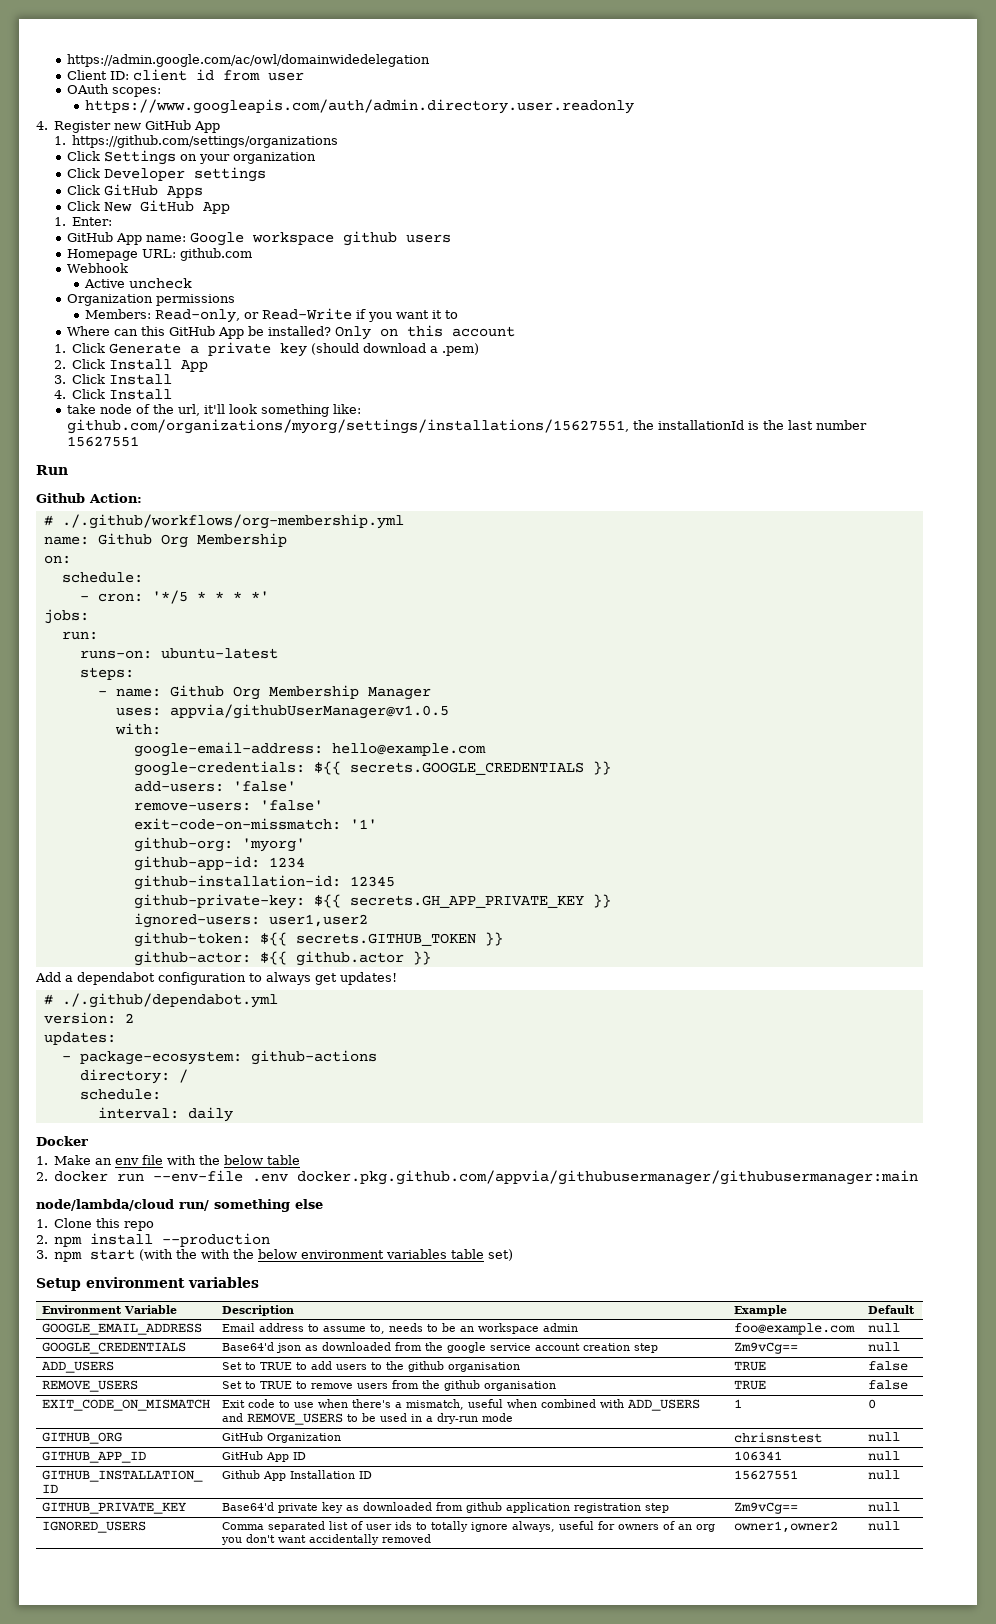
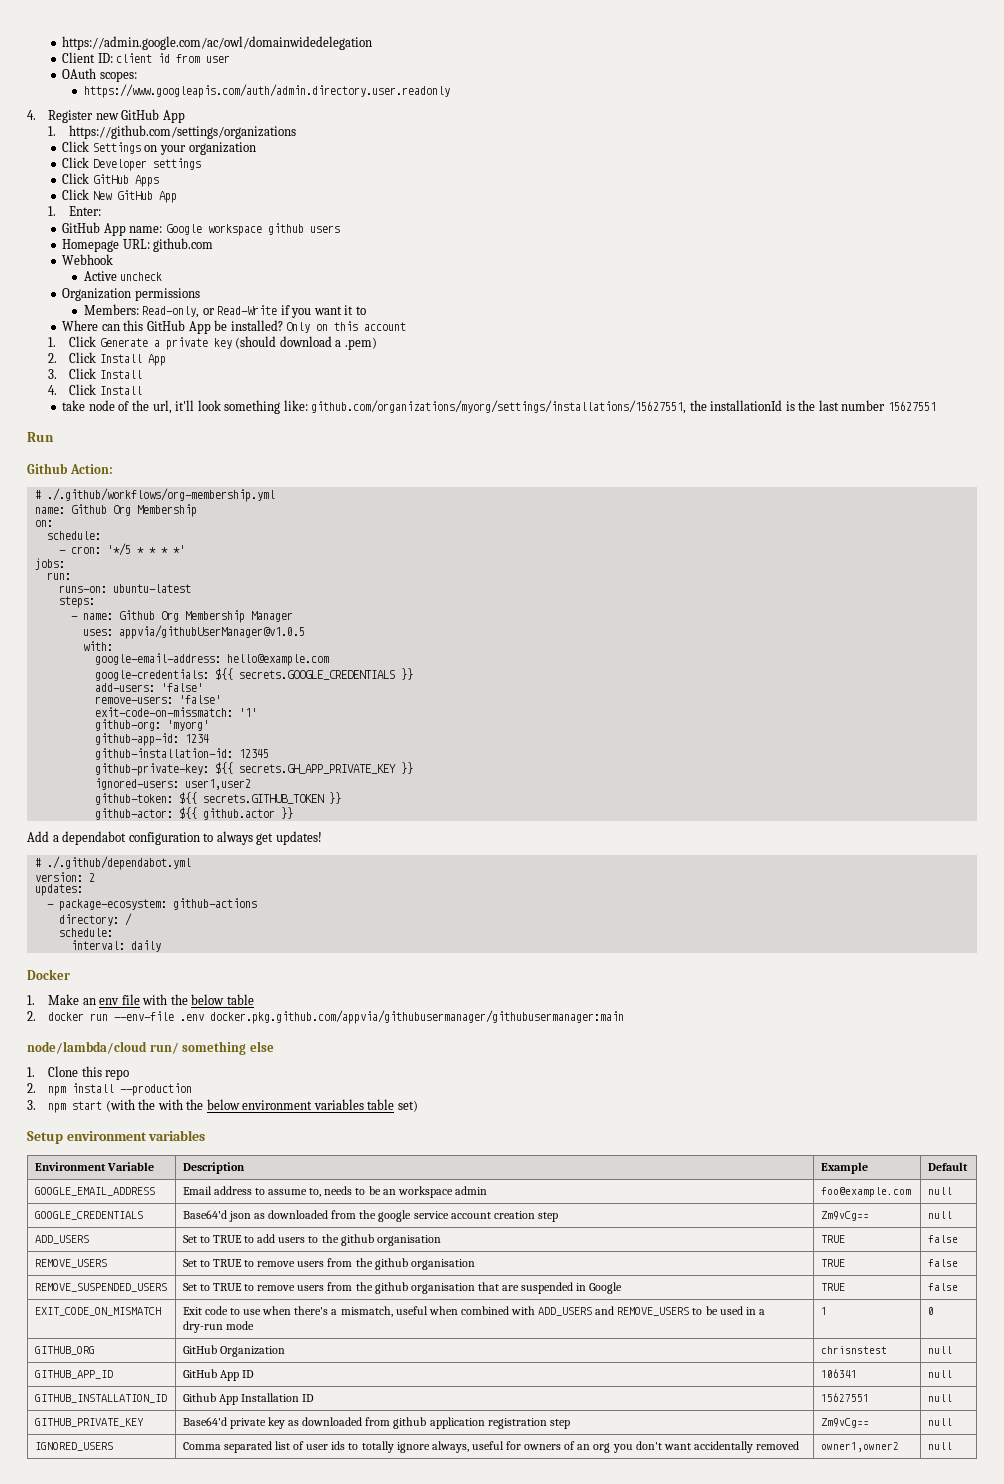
(909, 1385) none -> [34,1283,167,1292] [182,1282,623,1294] [820,1283,845,1291] [927,1283,958,1291] // REMOVE_SUSPENDED_USERS | Set to TRUE to remove users from the github organisation that are suspended in Google | TRUE | false

